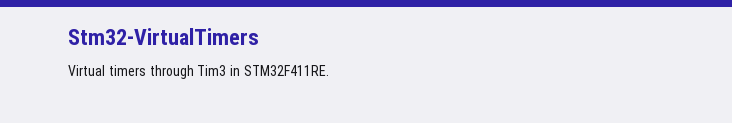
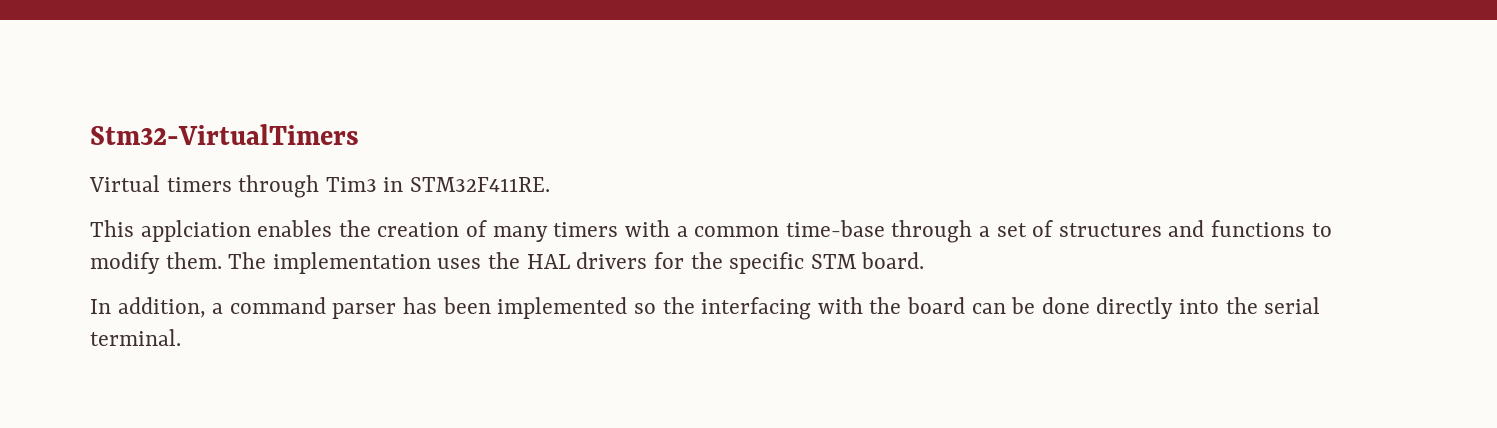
(329, 70) none -> [90,220,1332,243] [90,252,925,274] [90,297,1321,320] [90,329,181,346] // This applciation enables the creation of many timers with a common time-base through a set of structures and functions to modify them. The implementation uses the HAL drivers for the specific STM board. // In addition, a command parser has been implemented so the interfacing with the board can be done directly into the serial terminal.

